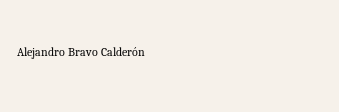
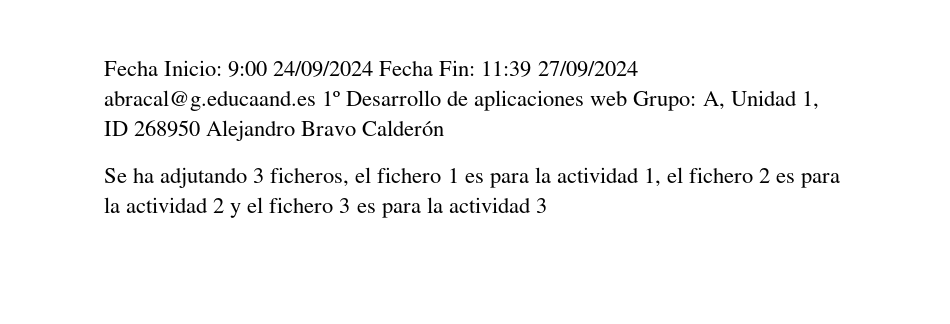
[17,47,146,59] Alejandro Bravo Calderón -> [104,60,638,77] [104,90,819,111] [104,120,445,141] [104,167,841,188] [104,197,547,218] Fecha Inicio: 9:00 24/09/2024 Fecha Fin: 11:39 27/09/2024 abracal@g.educaand.es 1º Desarrollo de aplicaciones web Grupo: A, Unidad 1, ID 268950 Alejandro Bravo Calderón // Se ha adjutando 3 ficheros, el fichero 1 es para la actividad 1, el fichero 2 es para la actividad 2 y el fichero 3 es para la actividad 3

